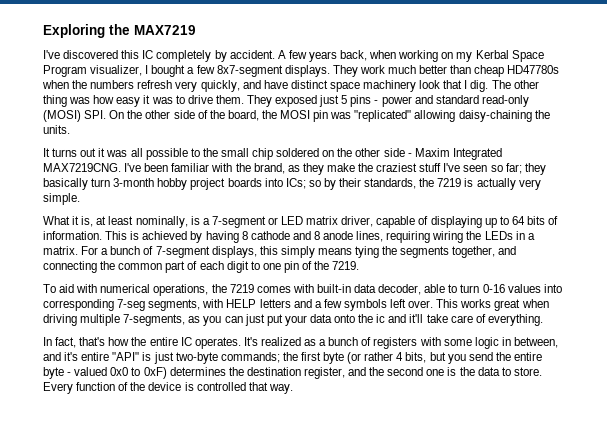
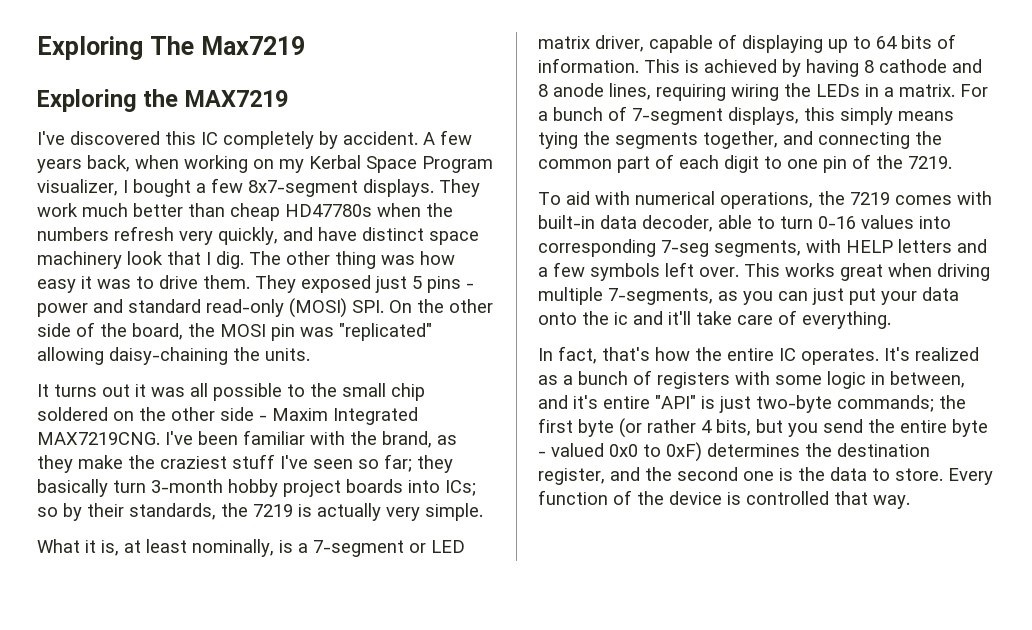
[43,24,105,38] Exploring -> [37,36,305,60] [37,89,137,112] Exploring The Max7219 // Exploring

